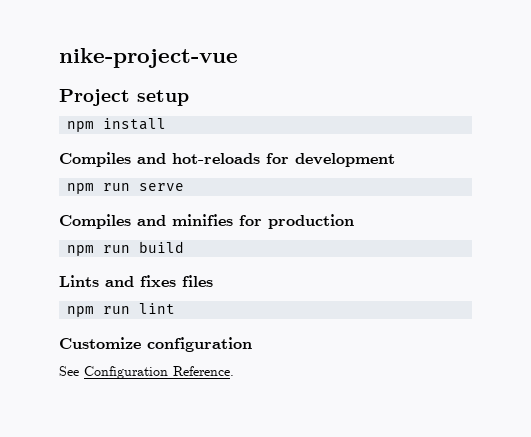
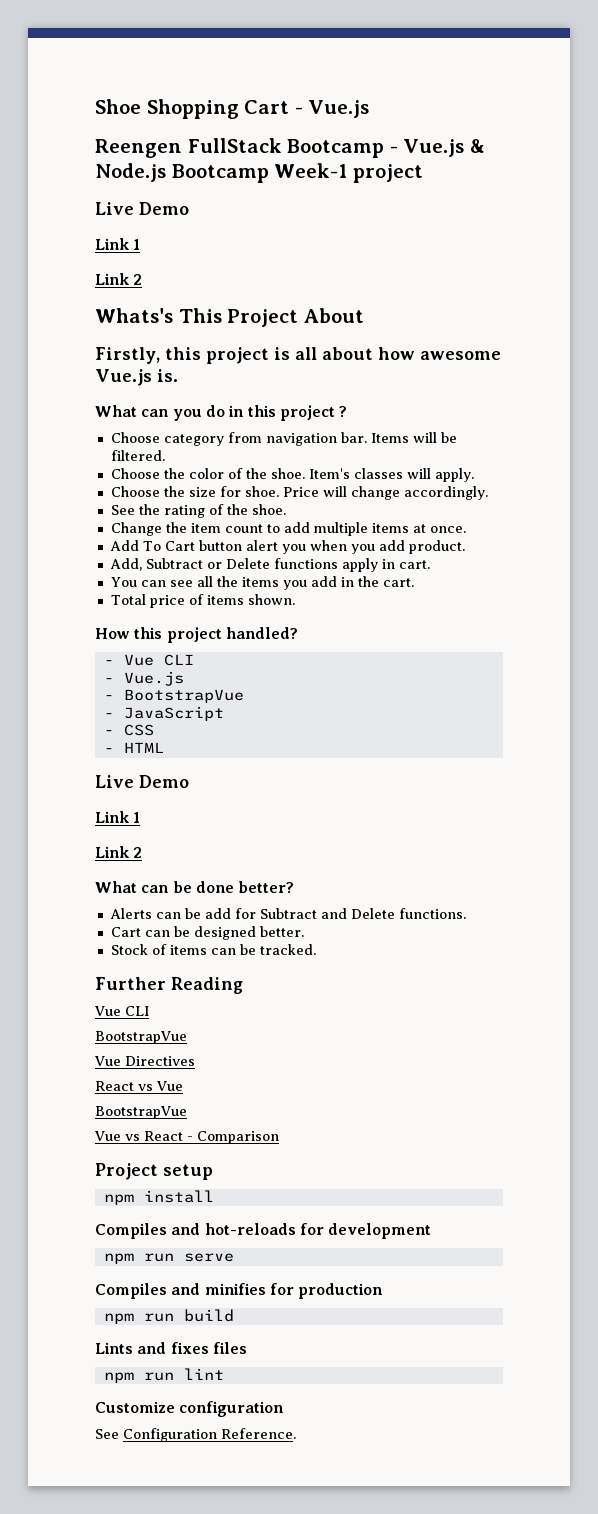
[59,48,238,68] nike-project-vue -> [95,99,370,119] [95,138,485,158] [95,163,423,183] [95,202,189,215] [95,238,141,250] [95,273,143,285] [95,308,364,327] [95,347,501,364] [95,369,178,386] [95,405,348,421] [110,432,457,446] [110,450,165,461] [110,468,474,482] [110,486,488,500] [110,504,286,518] [110,522,466,536] [109,540,465,554] [109,558,430,572] [110,576,414,590] [110,594,295,608] [95,627,298,643] [103,654,194,666] [103,671,184,686] [103,689,244,703] [103,706,224,721] [103,724,154,736] [103,742,164,753] [95,775,189,788] [95,811,141,823] [95,846,143,858] [95,881,295,893] [109,908,466,919] [110,926,304,940] [110,944,316,955] [95,977,243,994] [94,1006,149,1016] [95,1031,187,1044] [94,1056,195,1066] [95,1081,183,1091] [95,1106,187,1119] [94,1131,279,1144] Shoe Shopping Cart - Vue.js // Reengen FullStack Bootcamp - Vue.js & Node.js Bootcamp Week-1 project // Live Demo // Link 1 // Link 2 // Whats's This Project About // Firstly, this project is all about how awesome Vue.js is. // What can you do in this project ? // Choose category from navigation bar. Items will be filtered. // Choose the color of the shoe. Item's classes will apply. // Choose the size for shoe. Price will change accordingly. // See the rating of the shoe. // Change the item count to add multiple items at once. // Add To Cart button alert you when you add product. // Add, Subtract or Delete functions apply in cart. // You can see all the items you add in the cart. // Total price of items shown. // How this project handled? // - Vue CLI // - Vue.js // - BootstrapVue // - JavaScript // - CSS // - HTML // Live Demo // Link 1 // Link 2 // What can be done better? // Alerts can be add for Subtract and Delete functions. // Cart can be designed better. // Stock of items can be tracked. // Further Reading // Vue CLI // BootstrapVue // Vue Directives // React vs Vue // BootstrapVue // Vue vs React - Comparison

